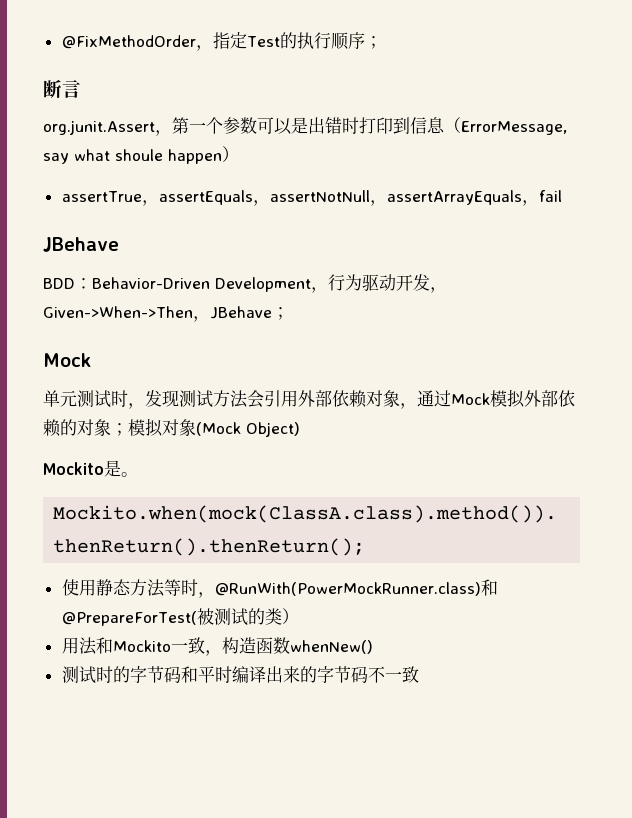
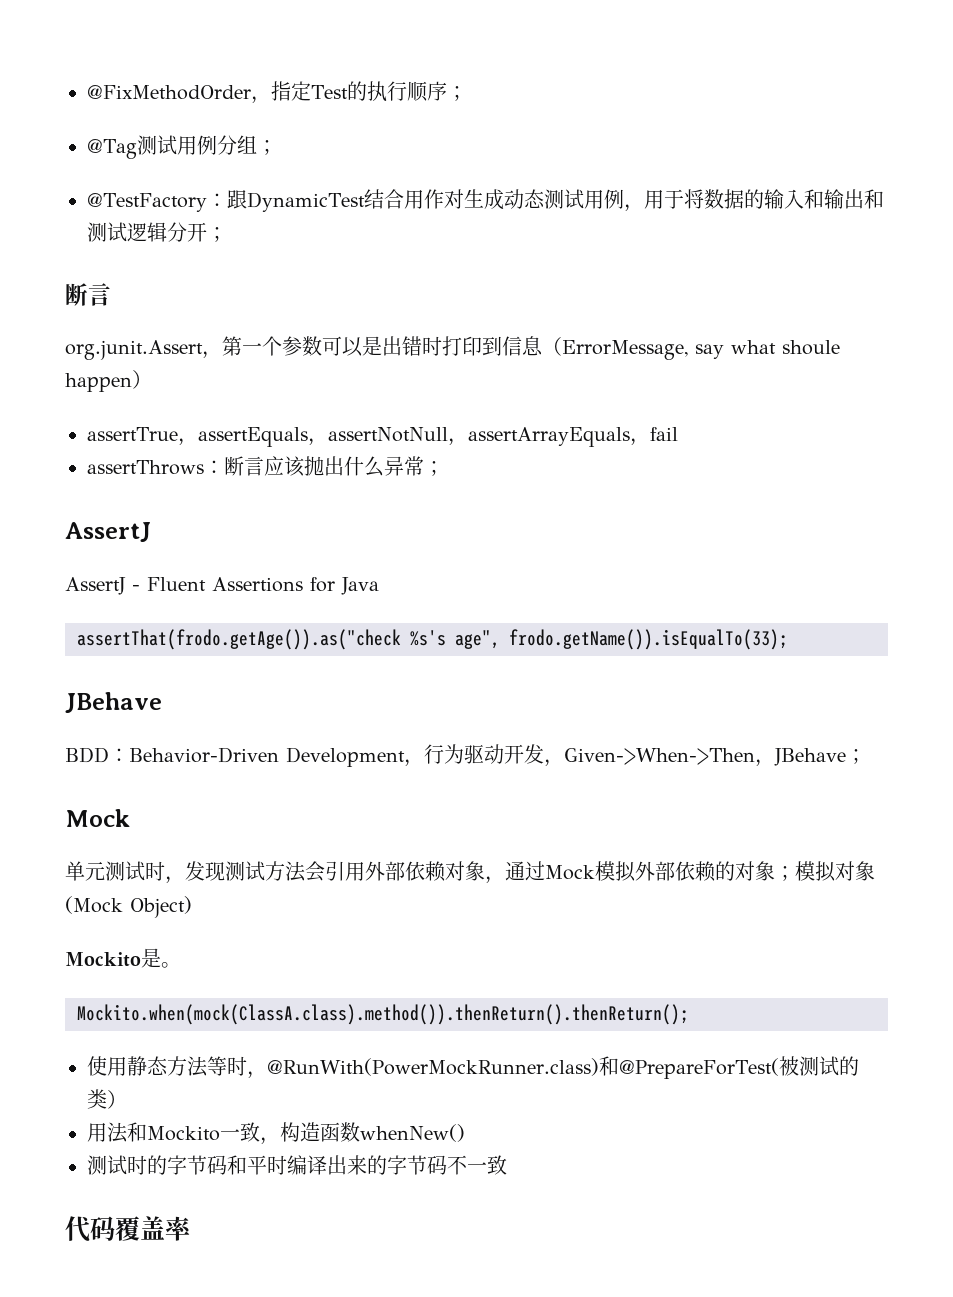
(382, 42) none -> [87,135,277,159] [87,189,884,212] [87,222,227,242] // @Tag测试用例分组； // @TestFactory：跟DynamicTest结合用作对生成动态测试用例，用于将数据的输入和输出和测试逻辑分开；
(562, 196) none -> [87,456,444,477] [65,522,151,542] [65,577,379,595] [77,629,788,650] // assertThrows：断言应该抛出什么异常； // AssertJ // AssertJ - Fluent Assertions for Java // assertThat(frodo.getAge()).as("check %s's age", frodo.getName()).isEqualTo(33);
(419, 674) none -> [65,1216,191,1242] // 代码覆盖率

